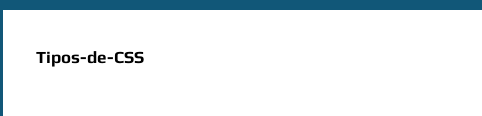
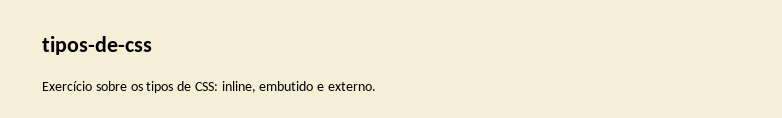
[36,51,144,67] Tipos-de-CSS -> [42,36,152,55] [42,81,377,93] tipos-de-css // Exercício sobre os tipos de CSS: inline, embutido e externo.

